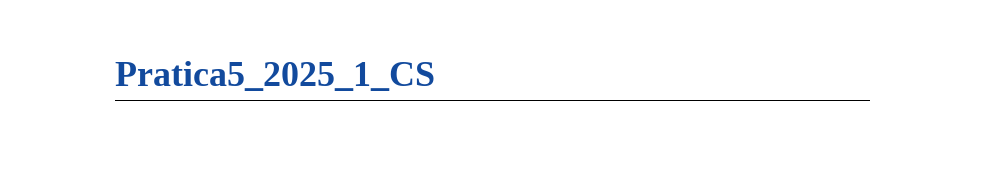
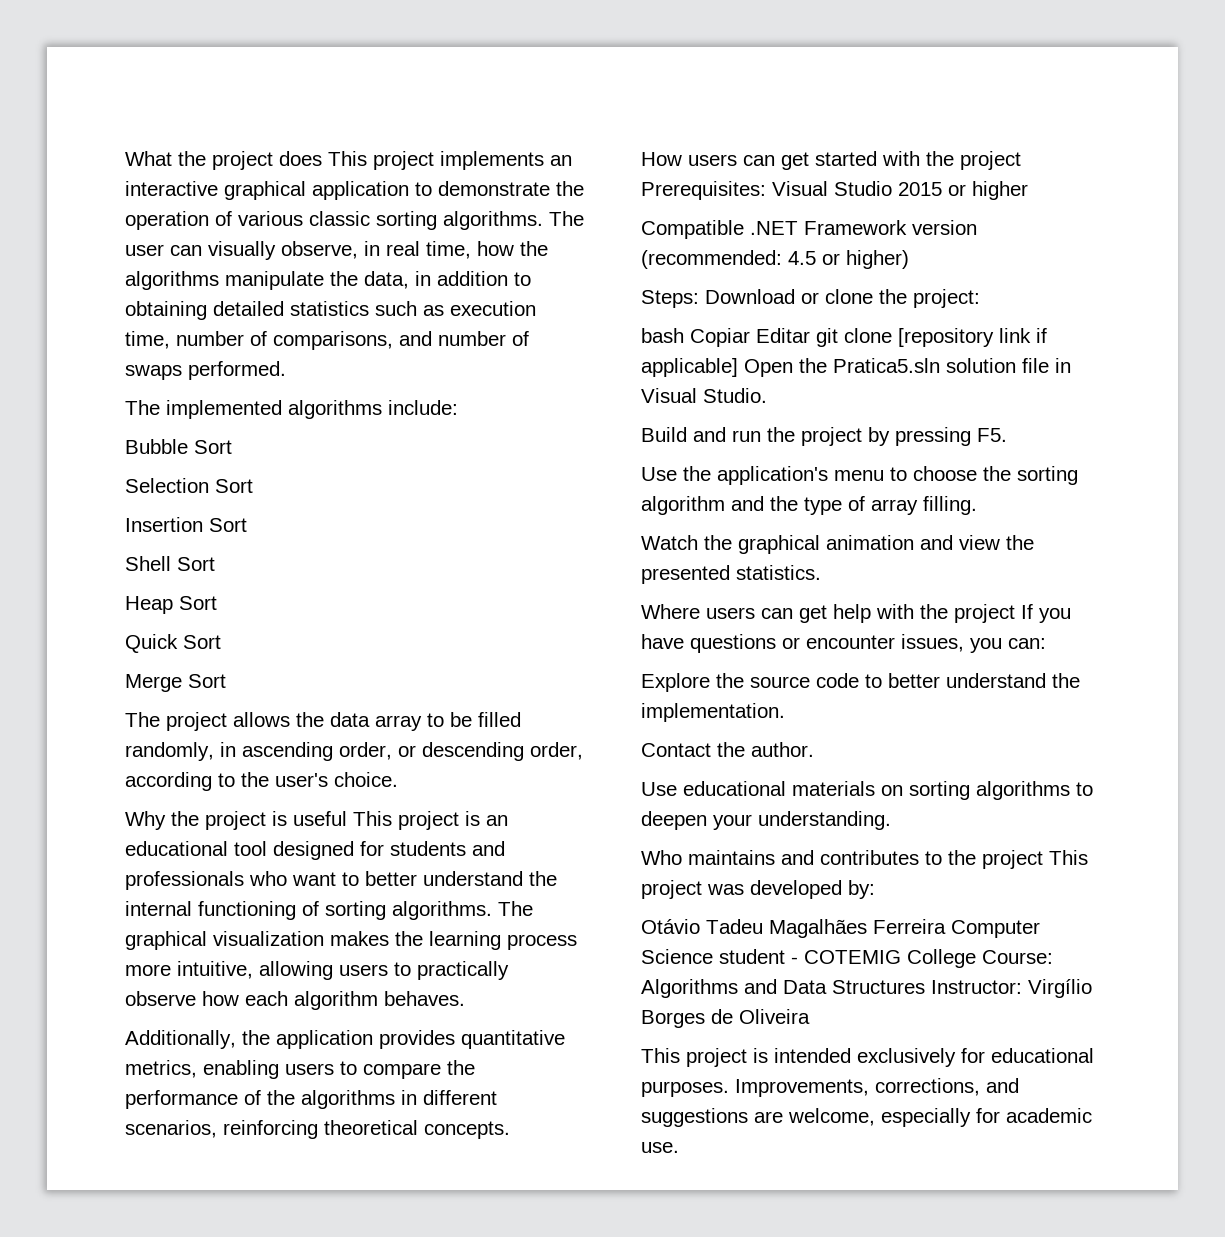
[115,61,435,91] Pratica5_2025_1_CS -> [125,151,572,170] [125,181,584,200] [125,211,584,230] [125,241,548,260] [125,271,531,290] [125,301,536,320] [125,331,529,350] [125,361,286,380] [125,400,458,419] [125,439,232,454] [125,478,253,493] [125,517,247,532] [125,556,215,571] [125,596,217,614] [125,634,221,653] [125,674,226,692] [125,712,521,731] [125,742,583,761] [125,772,398,791] [125,811,508,830] [125,841,505,860] [125,871,557,890] [125,901,533,920] [125,931,577,950] [125,961,509,980] [125,991,465,1010] [125,1030,565,1049] [125,1060,475,1079] [125,1090,497,1109] [125,1120,510,1139] [641,151,1021,170] [641,181,1028,200] [641,220,977,239] [641,250,909,269] [641,289,980,308] [641,328,1047,347] [641,358,1071,377] [641,388,767,403] [641,427,1007,446] [641,466,1078,485] [641,496,977,515] [641,535,1034,554] [641,565,821,584] [641,604,1071,623] [641,634,1046,653] [641,673,1080,692] [641,703,785,722] [641,742,814,757] [641,781,1093,800] [641,811,891,830] [641,850,1088,869] [641,880,875,899] [641,919,1040,938] [641,949,1053,968] [641,979,1092,998] [641,1009,810,1028] [641,1048,1094,1067] [641,1078,1019,1097] [641,1108,1092,1127] [641,1142,679,1153] What the project does This project implements an interactive graphical application to demonstrate the operation of various classic sorting algorithms. The user can visually observe, in real time, how the algorithms manipulate the data, in addition to obtaining detailed statistics such as execution time, number of comparisons, and number of swaps performed. // The implemented algorithms include: // Bubble Sort // Selection Sort // Insertion Sort // Shell Sort // Heap Sort // Quick Sort // Merge Sort // The project allows the data array to be filled randomly, in ascending order, or descending order, according to the user's choice. // Why the project is useful This project is an educational tool designed for students and professionals who want to better understand the internal functioning of sorting algorithms. The graphical visualization makes the learning process more intuitive, allowing users to practically observe how each algorithm behaves. // Additionally, the application provides quantitative metrics, enabling users to compare the performance of the algorithms in different scenarios, reinforcing theoretical concepts. // How users can get started with the project Prerequisites: Visual Studio 2015 or higher // Compatible .NET Framework version (recommended: 4.5 or higher) // Steps: Download or clone the project: // bash Copiar Editar git clone [repository link if applicable] Open the Pratica5.sln solution file in Visual Studio. // Build and run the project by pressing F5. // Use the application's menu to choose the sorting algorithm and the type of array filling. // Watch the graphical animation and view the presented statistics. // Where users can get help with the project If you have questions or encounter issues, you can: // Explore the source code to better understand the implementation. // Contact the author. // Use educational materials on sorting algorithms to deepen your understanding. // Who maintains and contributes to the project This project was developed by: // Otávio Tadeu Magalhães Ferreira Computer Science student - COTEMIG College Course: Algorithms and Data Structures Instructor: Virgílio Borges de Oliveira // This project is intended exclusively for educational purposes. Improvements, corrections, and suggestions are welcome, especially for academic use.

